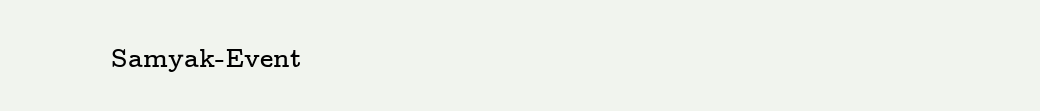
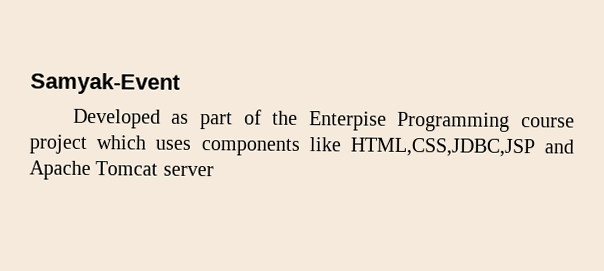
(302, 60) none -> [72,108,575,132] [29,134,574,158] [29,160,214,181] // Developed as part of the Enterpise Programming course project which uses components like HTML,CSS,JDBC,JSP and Apache Tomcat server

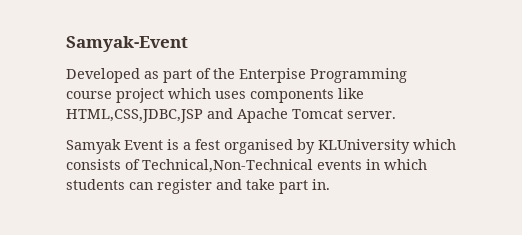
[162,165,214,177] server -> [347,111,396,119] [66,139,456,154] [66,159,427,173] [66,179,330,194] server. // Samyak Event is a fest organised by KLUniversity which consists of Technical,Non-Technical events in which students can register and take part in.

